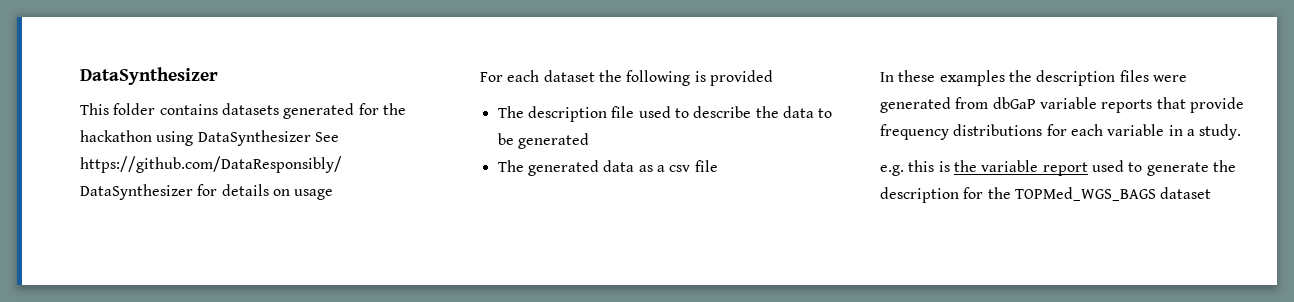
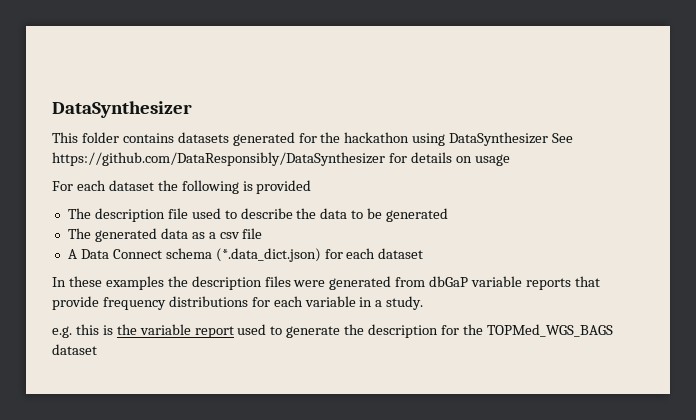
(718, 166) none -> [67,248,424,262] // A Data Connect schema (*.data_dict.json) for each dataset

